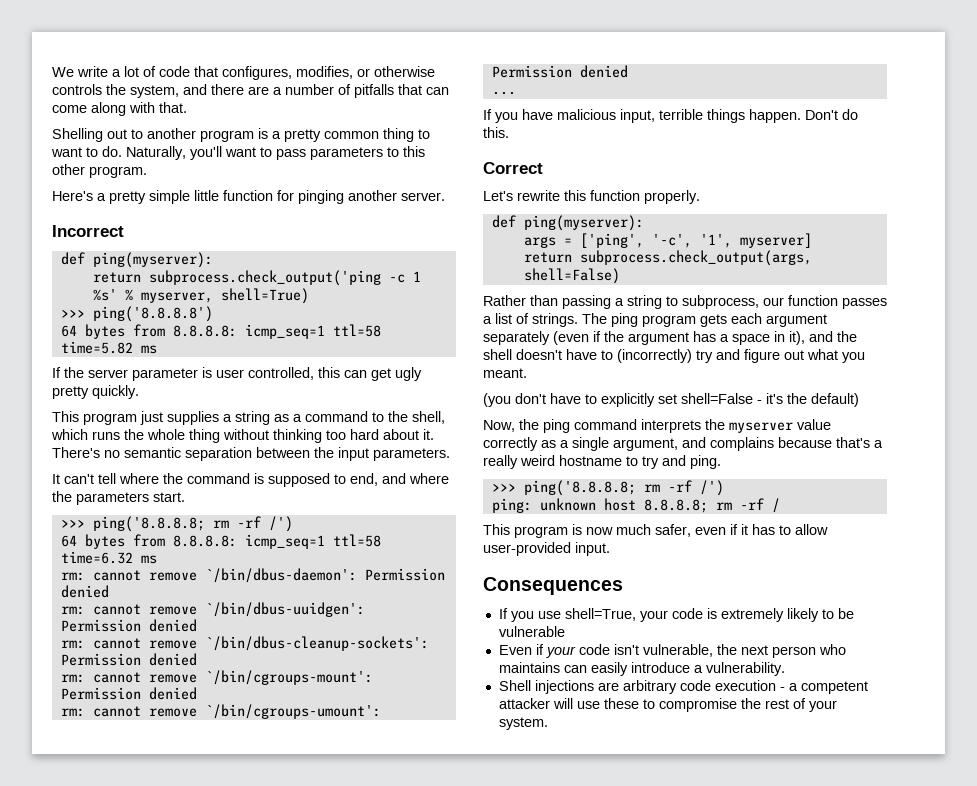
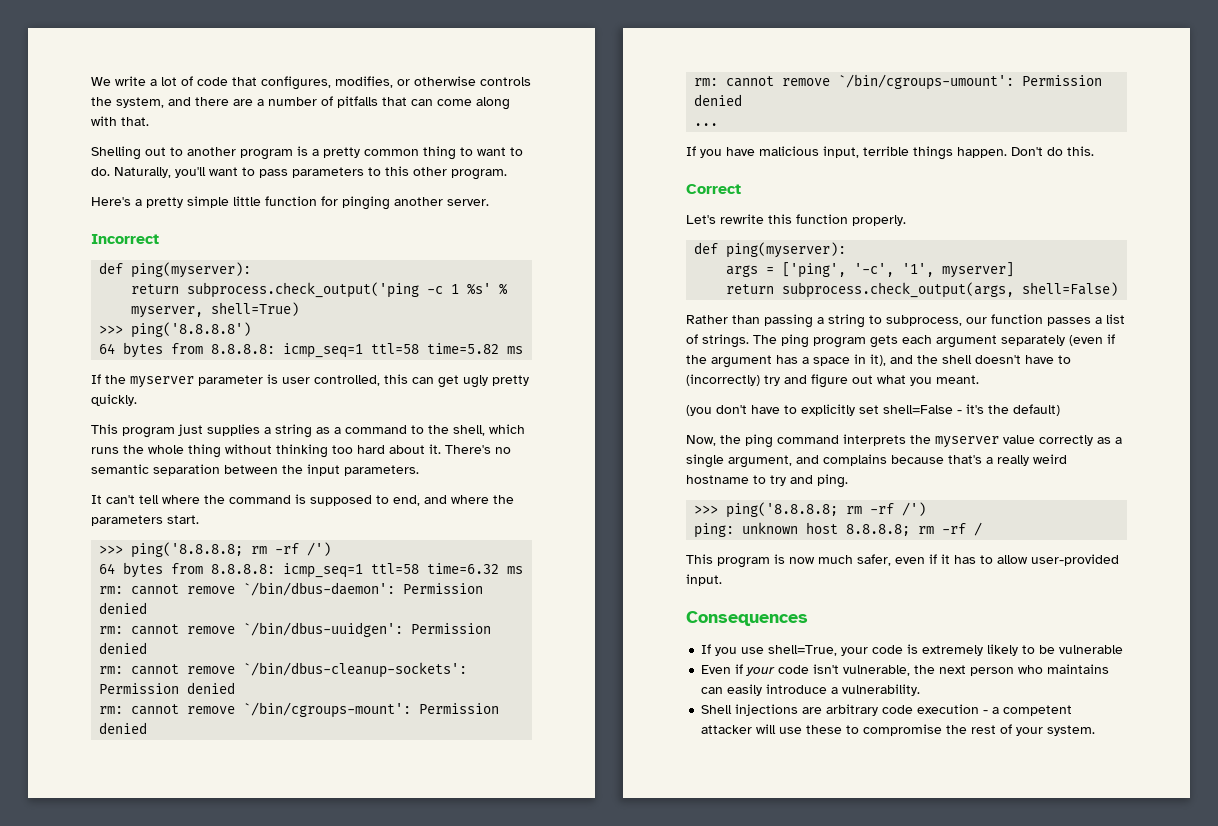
[88,369,128,378] server -> [130,376,194,388] myserver

